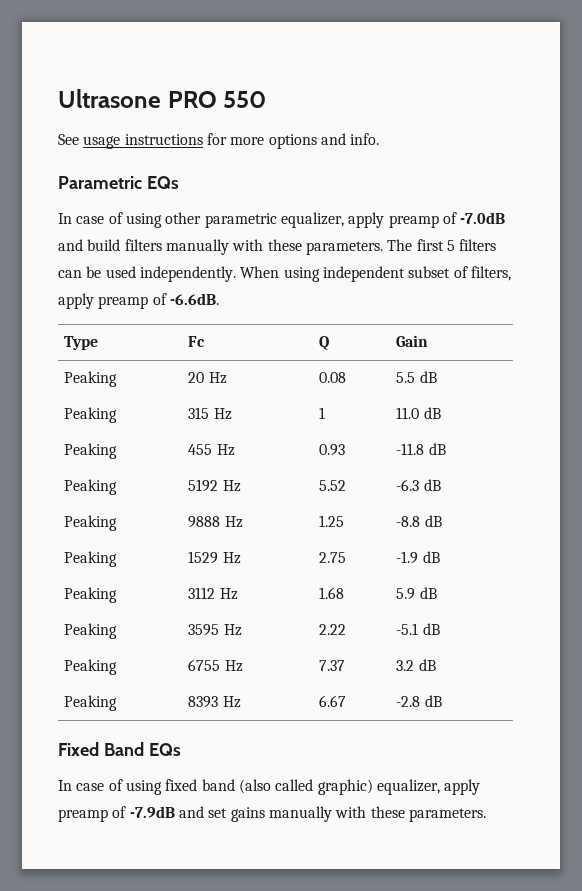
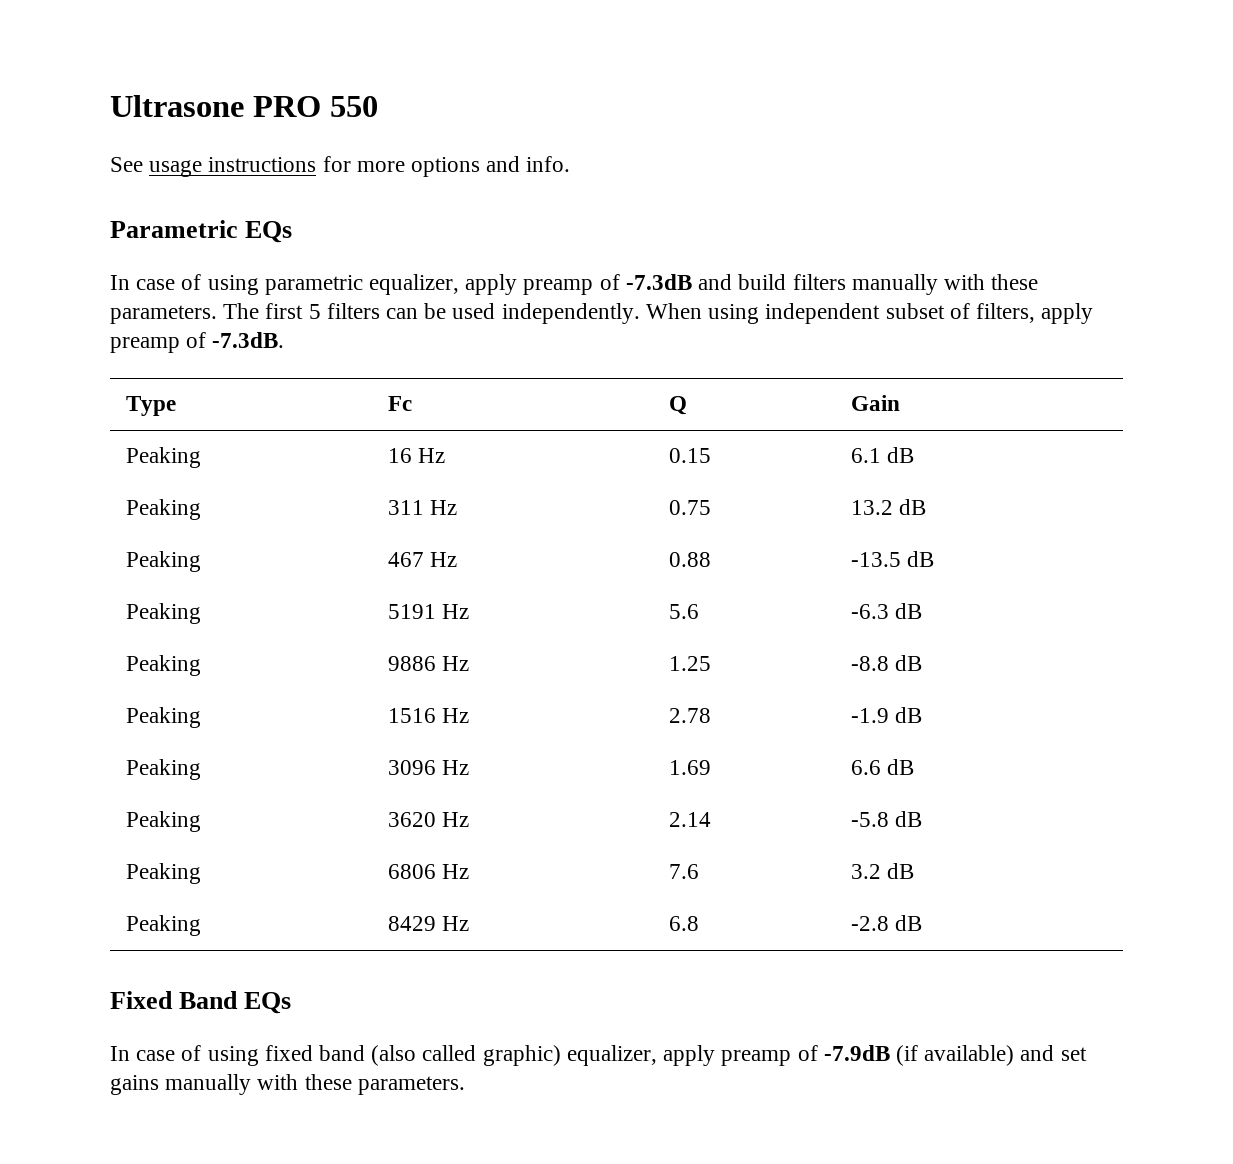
[165,212,202,224] other -> (259, 285) none
[460,212,506,224] -7.0dB -> [625,274,692,290] -7.3dB
[169,293,219,305] -6.6dB. -> [212,332,285,348] -7.3dB.
[188,372,227,384] [319,372,347,383] [396,371,437,383] [64,407,118,423] [188,407,232,420] [319,407,326,419] [396,407,441,419] [64,443,118,459] [188,444,235,456] [319,444,346,456] [396,443,446,455] [64,479,118,495] [188,479,241,492] [319,480,347,491] 20 Hz | 0.08 | 5.5 dB // Peaking | 315 Hz | 1 | 11.0 dB // Peaking | 455 Hz | 0.93 | -11.8 dB // Peaking | 5192 Hz | 5.52 -> [388,448,446,463] [669,448,712,463] [851,447,915,463] [126,499,202,520] [388,500,458,515] [669,500,712,515] [851,499,927,515] [126,551,202,572] [388,552,458,567] [669,552,712,567] [851,551,935,567] [126,603,202,624] [388,604,470,619] [669,604,700,619] 16 Hz | 0.15 | 6.1 dB // Peaking | 311 Hz | 0.75 | 13.2 dB // Peaking | 467 Hz | 0.88 | -13.5 dB // Peaking | 5191 Hz | 5.6
[188,516,221,528] 9888 -> [388,656,437,671] 9886
[188,551,241,564] [319,552,347,563] 1529 Hz | 2.75 -> [388,708,470,723] [669,708,712,723] 1516 Hz | 2.78
[188,587,238,600] [319,587,345,599] [396,587,437,600] [64,623,118,639] [188,624,242,636] [319,624,347,635] [396,623,440,635] [64,659,118,675] [188,659,243,672] [319,660,346,671] 3112 Hz | 1.68 | 5.9 dB // Peaking | 3595 Hz | 2.22 | -5.1 dB // Peaking | 6755 Hz | 7.37 -> [388,760,470,775] [669,760,712,775] [851,759,915,775] [126,811,202,832] [388,812,470,827] [669,812,712,827] [851,811,923,827] [126,863,202,884] [388,864,470,879] [669,864,700,879] 3096 Hz | 1.69 | 6.6 dB // Peaking | 3620 Hz | 2.14 | -5.8 dB // Peaking | 6806 Hz | 7.6
[188,696,241,708] [319,695,347,707] 8393 Hz | 6.67 -> [388,916,470,931] [669,916,700,931] 8429 Hz | 6.8
(175, 812) none -> [895,1045,1015,1066] (if available)

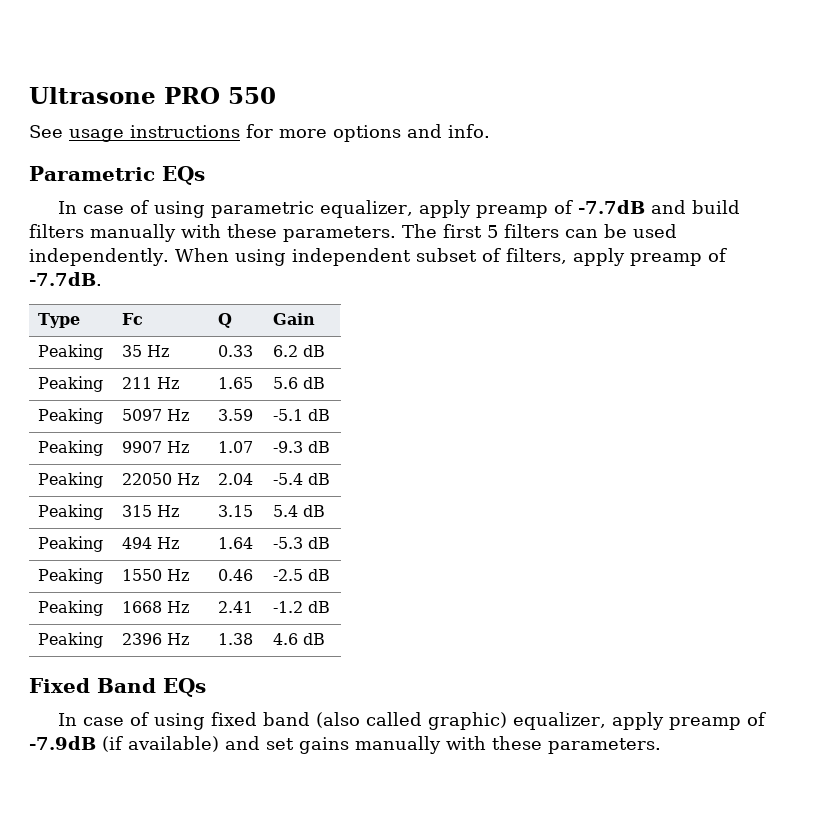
[625,274,692,290] -7.3dB -> [578,200,646,214] -7.7dB
[212,332,285,348] -7.3dB. -> [29,272,102,286] -7.7dB.
[388,448,446,463] [669,448,712,463] [851,447,915,463] [126,499,202,520] [388,500,458,515] [669,500,712,515] [851,499,927,515] [126,551,202,572] [388,552,458,567] [669,552,712,567] [851,551,935,567] [126,603,202,624] [388,604,470,619] [669,604,700,619] [851,603,923,619] [126,655,202,676] [388,656,470,671] [669,656,712,671] [851,655,923,671] [126,707,202,728] [388,708,470,723] [669,708,712,723] [851,707,923,723] [126,759,202,780] [388,760,470,775] [669,760,712,775] [851,759,915,775] [126,811,202,832] [388,812,470,827] [669,812,712,827] [851,811,923,827] [126,863,202,884] [388,864,470,879] [669,864,700,879] [851,863,915,879] [126,915,202,936] [388,916,470,931] [669,916,700,931] [851,916,890,931] 16 Hz | 0.15 | 6.1 dB // Peaking | 311 Hz | 0.75 | 13.2 dB // Peaking | 467 Hz | 0.88 | -13.5 dB // Peaking | 5191 Hz | 5.6 | -6.3 dB // Peaking | 9886 Hz | 1.25 | -8.8 dB // Peaking | 1516 Hz | 2.78 | -1.9 dB // Peaking | 3096 Hz | 1.69 | 6.6 dB // Peaking | 3620 Hz | 2.14 | -5.8 dB // Peaking | 6806 Hz | 7.6 | 3.2 dB // Peaking | 8429 Hz | 6.8 | -2.8 -> [122,345,170,357] [218,345,254,357] [273,345,326,357] [38,376,104,392] [122,377,180,389] [218,377,254,389] [273,377,326,389] [38,408,104,424] [122,409,190,421] [218,409,254,421] [273,409,331,421] [38,440,104,456] [122,441,190,453] [218,441,254,453] [273,441,331,453] [38,472,104,488] [122,473,200,485] [218,473,254,485] [273,473,331,485] [38,504,104,520] [122,505,180,517] [218,505,254,517] [273,505,326,517] [38,536,104,552] [122,537,180,549] [218,537,254,549] [273,537,331,549] [38,568,104,584] [122,569,190,581] [218,569,254,581] [273,569,331,581] [38,600,104,616] [122,601,190,613] [218,601,254,613] [273,601,331,613] [38,632,104,648] [122,633,190,645] [218,633,254,645] [273,633,299,645] 35 Hz | 0.33 | 6.2 dB // Peaking | 211 Hz | 1.65 | 5.6 dB // Peaking | 5097 Hz | 3.59 | -5.1 dB // Peaking | 9907 Hz | 1.07 | -9.3 dB // Peaking | 22050 Hz | 2.04 | -5.4 dB // Peaking | 315 Hz | 3.15 | 5.4 dB // Peaking | 494 Hz | 1.64 | -5.3 dB // Peaking | 1550 Hz | 0.46 | -2.5 dB // Peaking | 1668 Hz | 2.41 | -1.2 dB // Peaking | 2396 Hz | 1.38 | 4.6

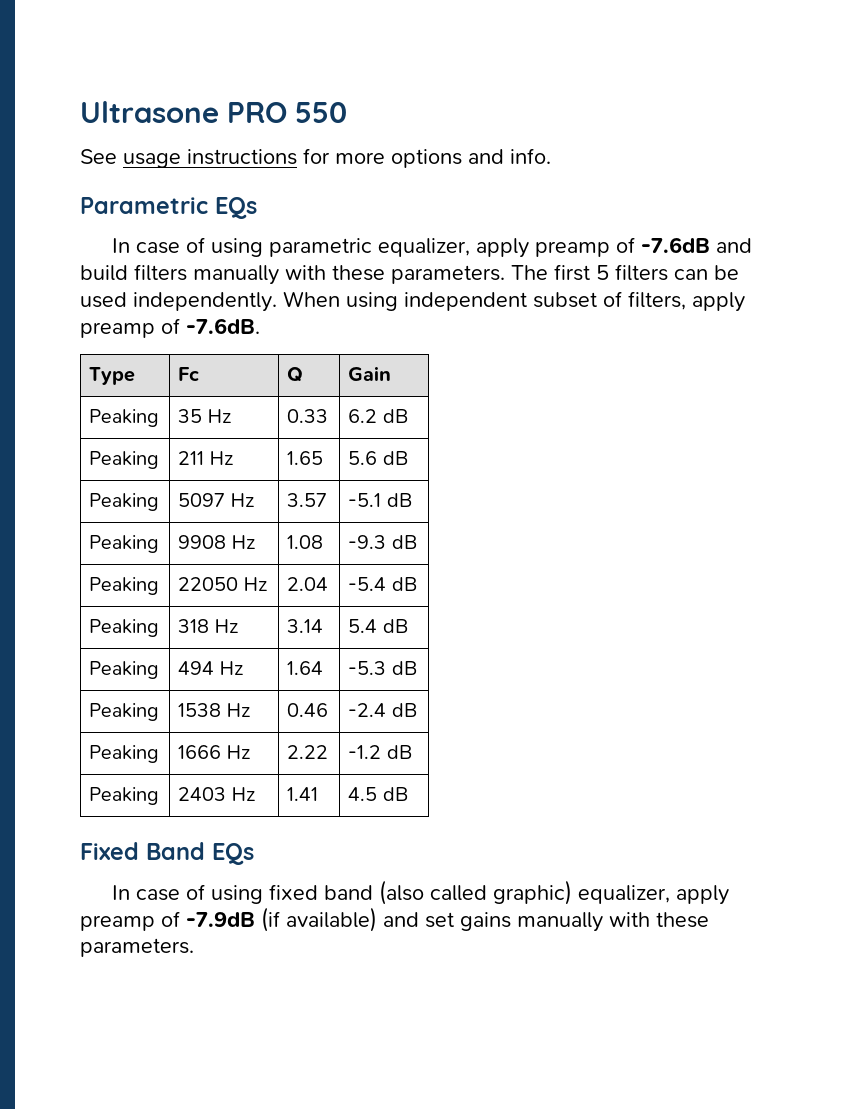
[578,200,646,214] -7.7dB -> [640,237,710,253] -7.6dB
[29,272,102,286] -7.7dB. -> [186,318,260,334] -7.6dB.
[218,409,254,421] 3.59 -> [287,493,328,507] 3.57
[122,441,190,453] [218,441,254,453] 9907 Hz | 1.07 -> [178,535,255,549] [287,535,324,549] 9908 Hz | 1.08
[122,505,180,517] [218,505,254,517] 315 Hz | 3.15 -> [178,619,238,633] [287,619,324,633] 318 Hz | 3.14
[122,569,163,581] 1550 -> [178,703,222,717] 1538
[273,569,331,581] [38,600,104,616] [122,601,190,613] [218,601,254,613] -2.5 dB // Peaking | 1668 Hz | 2.41 -> [348,703,417,717] [89,745,160,763] [178,745,250,759] [287,745,329,759] -2.4 dB // Peaking | 1666 Hz | 2.22
[122,633,190,645] [218,633,254,645] [273,633,299,645] 2396 Hz | 1.38 | 4.6 -> [178,787,255,801] [287,787,319,801] [348,787,378,801] 2403 Hz | 1.41 | 4.5

